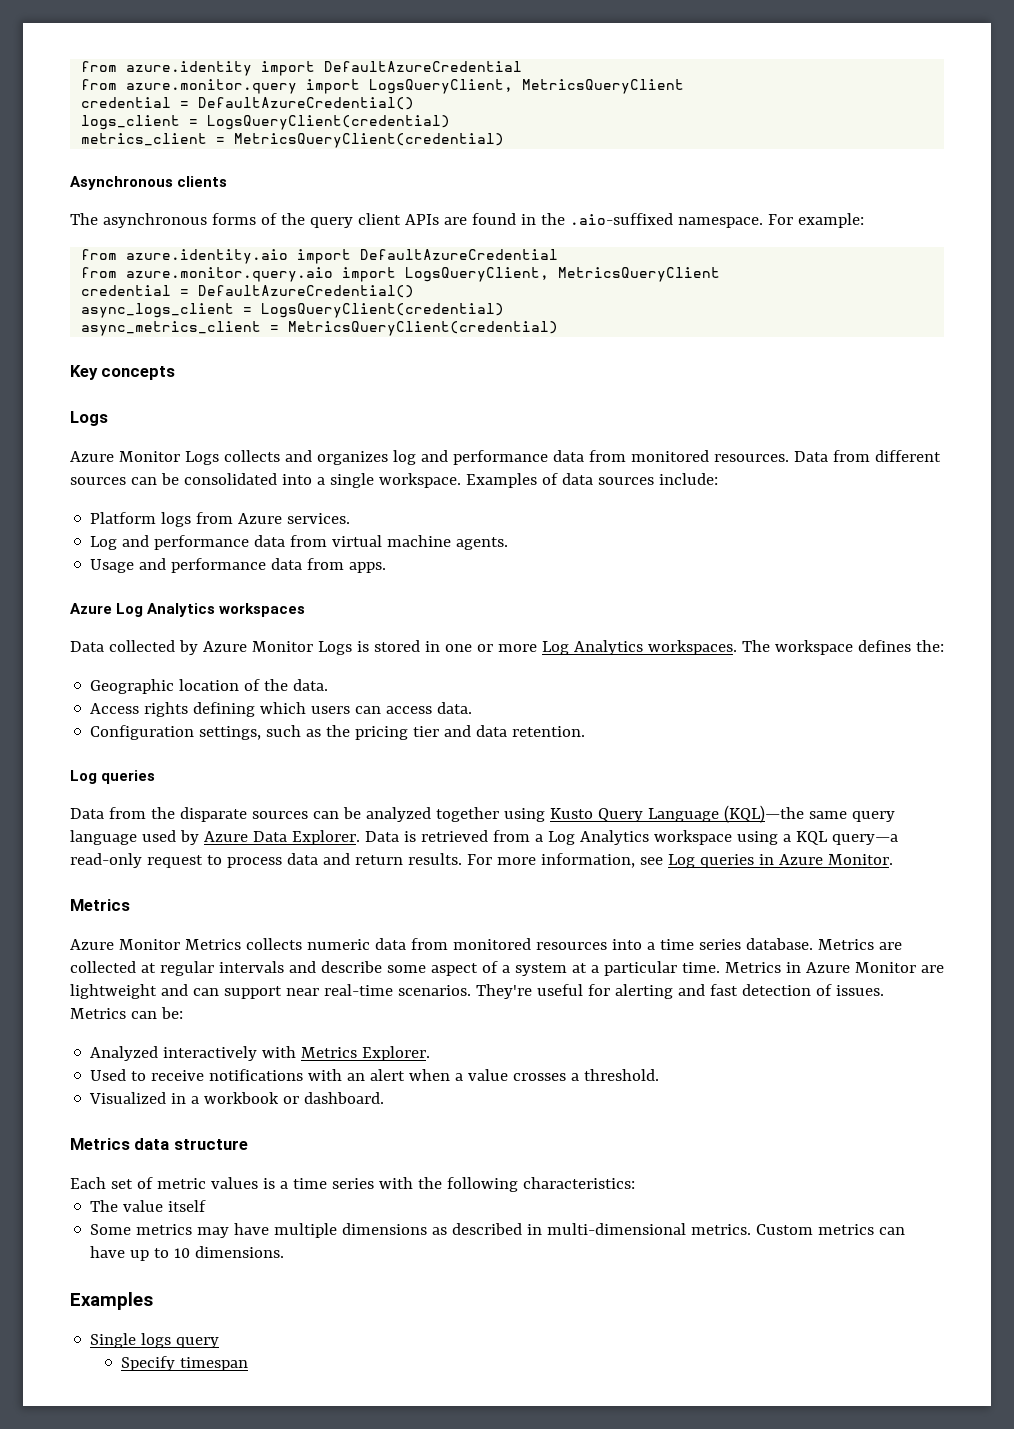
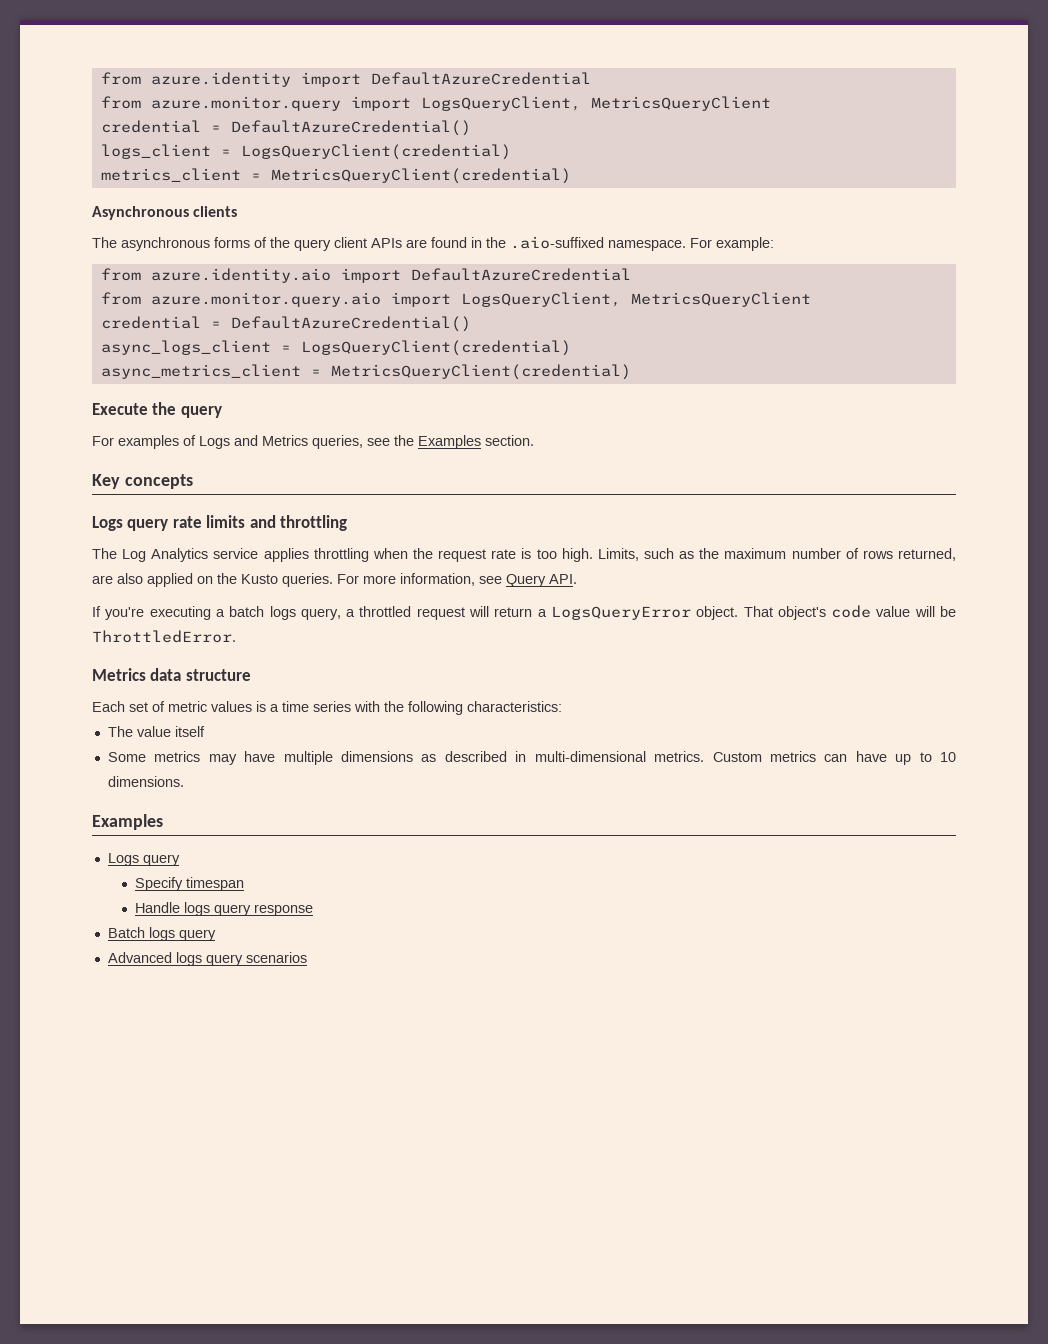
[70,365,176,380] [70,411,108,426] [70,450,941,465] [70,473,718,488] [90,512,351,527] [90,535,509,550] [90,558,387,573] [70,603,306,617] [70,640,944,655] [90,679,329,694] [90,702,473,717] [90,725,586,740] [70,770,156,784] [70,805,895,823] [70,830,898,845] [70,853,893,868] [70,899,130,911] [70,938,902,950] [70,961,944,976] [70,984,884,999] [70,1007,183,1019] [90,1046,431,1061] [90,1069,660,1081] [89,1092,385,1104] Key concepts // Logs // Azure Monitor Logs collects and organizes log and performance data from monitored resources. Data from different sources can be consolidated into a single workspace. Examples of data sources include: // Platform logs from Azure services. // Log and performance data from virtual machine agents. // Usage and performance data from apps. // Azure Log Analytics workspaces // Data collected by Azure Monitor Logs is stored in one or more Log Analytics workspaces. The workspace defines the: // Geographic location of the data. // Access rights defining which users can access data. // Configuration settings, such as the pricing tier and data retention. // Log queries // Data from the disparate sources can be analyzed together using Kusto Query Language (KQL)—the same query language used by Azure Data Explorer. Data is retrieved from a Log Analytics workspace using a KQL query—a read-only request to process data and return results. For more information, see Log queries in Azure Monitor. // Metrics // Azure Monitor Metrics collects numeric data from monitored resources into a time series database. Metrics are collected at regular intervals and describe some aspect of a system at a particular time. Metrics in Azure Monitor are lightweight and can support near real-time scenarios. They're useful for alerting and fast detection of issues. Metrics can be: // Analyzed interactively with Metrics Explorer. // Used to receive notifications with an alert when a value crosses a threshold. // Visualized in a workbook or dashboard. -> [92,402,222,418] [92,435,534,449] [92,474,193,489] [92,515,348,531] [92,548,956,562] [92,573,577,587] [92,605,956,620] [92,630,236,643] Execute the query // For examples of Logs and Metrics queries, see the Examples section. // Key concepts // Logs query rate limits and throttling // The Log Analytics service applies throttling when the request rate is too high. Limits, such as the maximum number of rows returned, are also applied on the Kusto queries. For more information, see Query API. // If you're executing a batch logs query, a throttled request will return a LogsQueryError object. That object's code value will be ThrottledError.
[90,1333,172,1348] Single logs -> [107,853,139,866] Logs
(249, 1364) none -> [135,902,314,916] [107,927,216,941] [107,952,307,966] // Handle logs query response // Batch logs query // Advanced logs query scenarios

